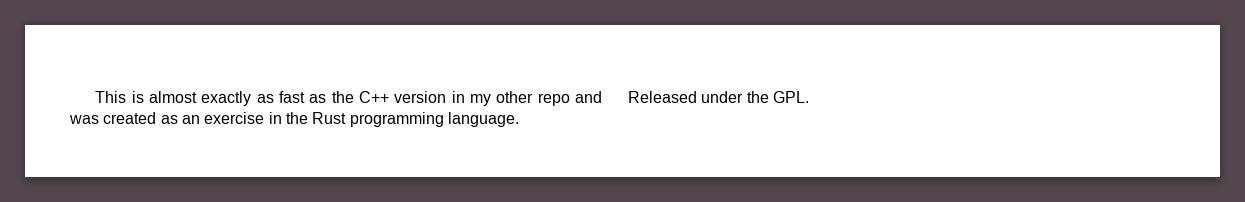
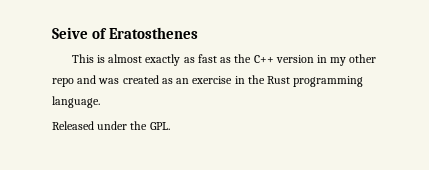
(95, 97) none -> [52,27,199,39] Seive of Eratosthenes //

